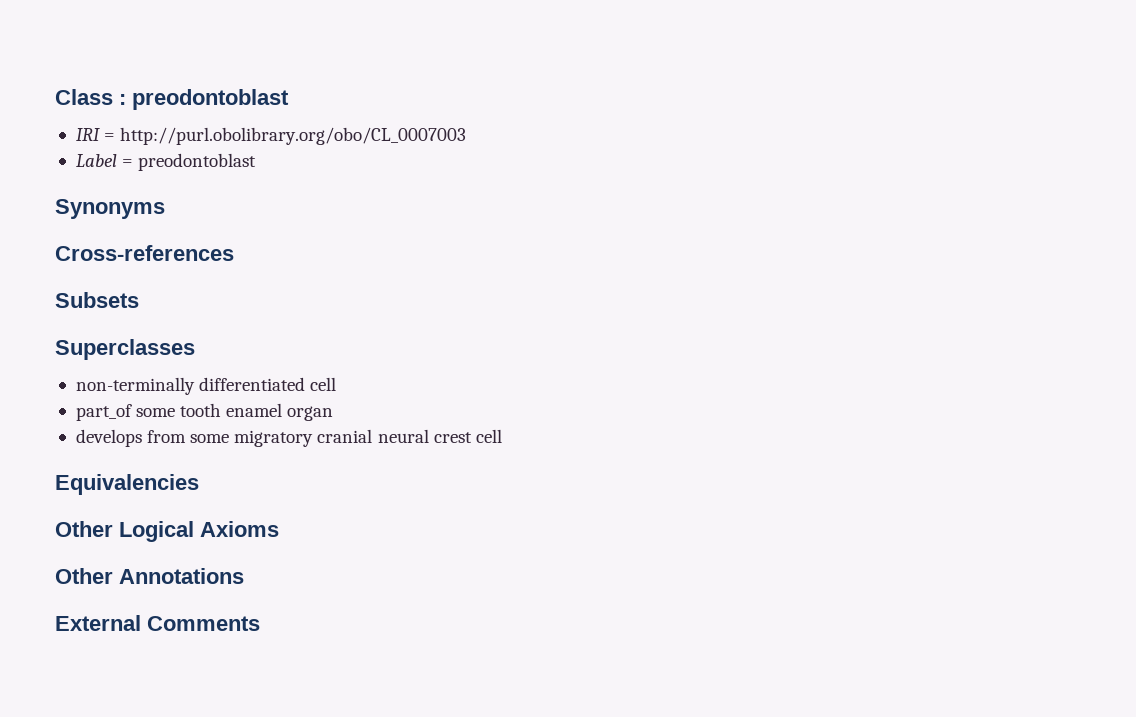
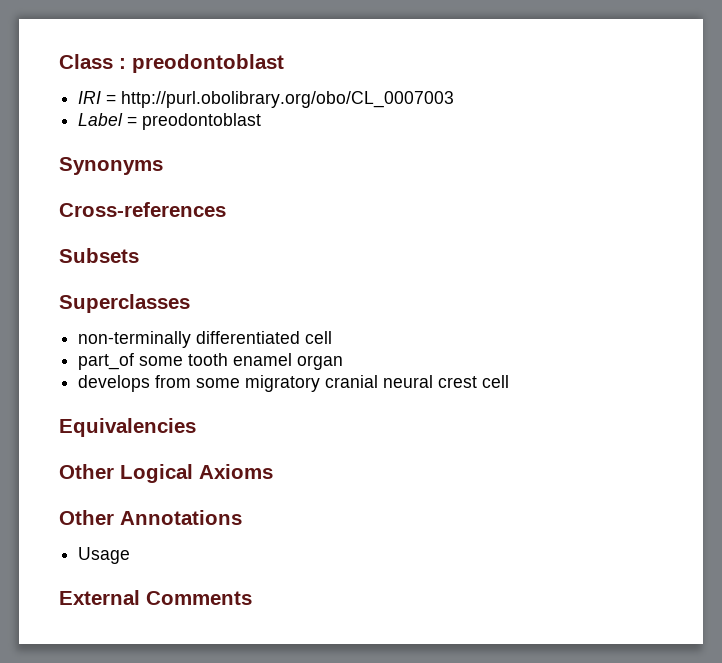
(244, 576) none -> [78,547,131,564] // Usage

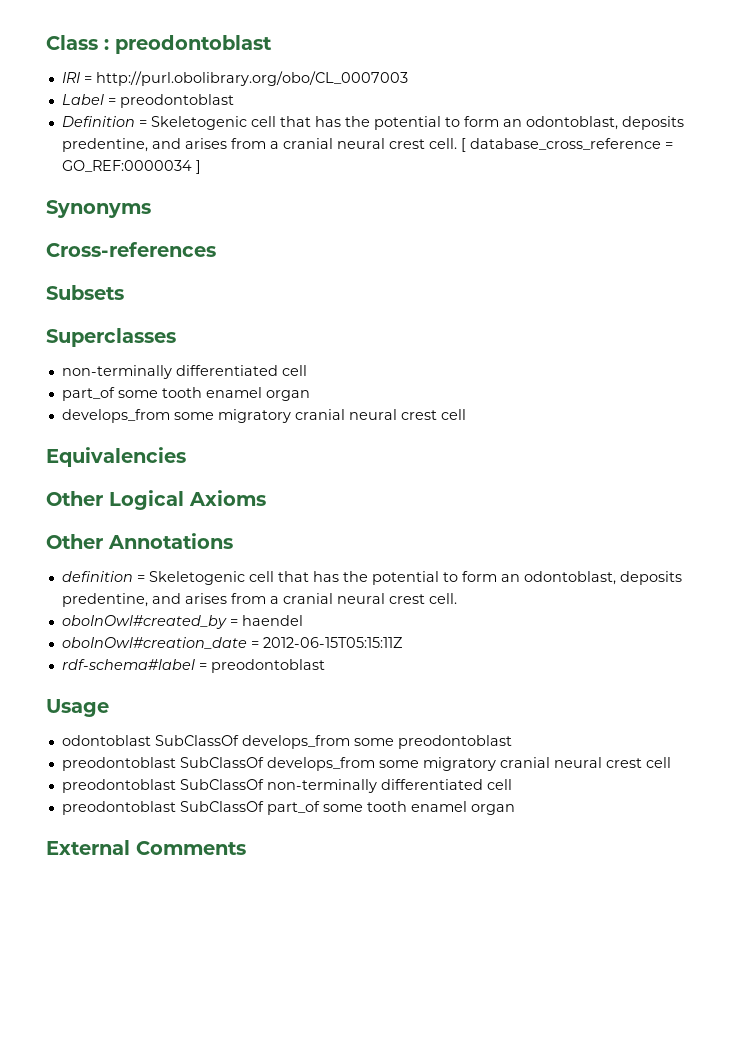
(262, 121) none -> [61,116,684,130] [61,138,673,152] [61,160,201,174] // Definition = Skeletogenic cell that has the potential to form an odontoblast, deposits predentine, and arises from a cranial neural crest cell. [ database_cross_reference = GO_REF:0000034 ]
[78,375,192,392] develops from -> [61,409,170,423] develops_from
[78,547,131,564] Usage -> [61,571,682,585] [61,593,457,607] [61,615,303,629] [61,637,402,649] [61,659,325,673] [46,699,109,717] [61,735,512,749] [61,757,671,771] [61,779,512,793] [61,801,515,815] definition = Skeletogenic cell that has the potential to form an odontoblast, deposits predentine, and arises from a cranial neural crest cell. // oboInOwl#created_by = haendel // oboInOwl#creation_date = 2012-06-15T05:15:11Z // rdf-schema#label = preodontoblast // Usage // odontoblast SubClassOf develops_from some preodontoblast // preodontoblast SubClassOf develops_from some migratory cranial neural crest cell // preodontoblast SubClassOf non-terminally differentiated cell // preodontoblast SubClassOf part_of some tooth enamel organ

